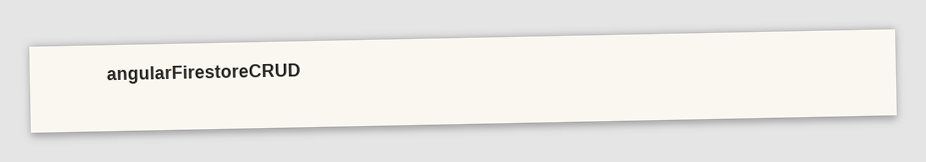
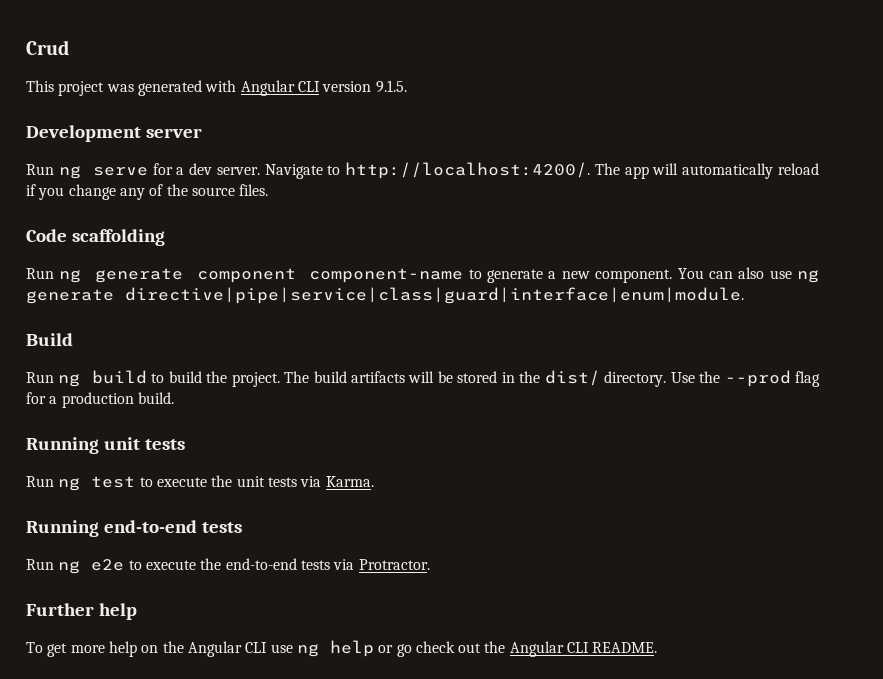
[106,63,301,85] angularFirestoreCRUD -> [26,40,69,55] [26,80,407,96] [26,125,202,142] [26,162,819,179] [26,184,269,200] [26,229,165,246] [26,267,820,283] [26,287,744,304] [26,333,73,346] [26,370,821,387] [26,392,174,408] [26,437,185,454] [26,475,374,491] [26,520,242,537] [26,558,430,574] [26,603,137,620] [26,640,658,657] Crud // This project was generated with Angular CLI version 9.1.5. // Development server // Run ng serve for a dev server. Navigate to http://localhost:4200/. The app will automatically reload if you change any of the source files. // Code scaffolding // Run ng generate component component-name to generate a new component. You can also use ng generate directive|pipe|service|class|guard|interface|enum|module. // Build // Run ng build to build the project. The build artifacts will be stored in the dist/ directory. Use the --prod flag for a production build. // Running unit tests // Run ng test to execute the unit tests via Karma. // Running end-to-end tests // Run ng e2e to execute the end-to-end tests via Protractor. // Further help // To get more help on the Angular CLI use ng help or go check out the Angular CLI README.

